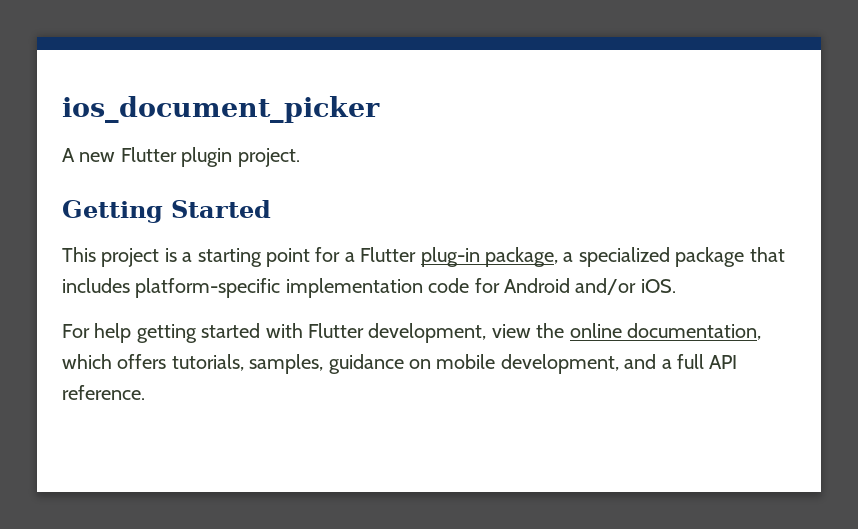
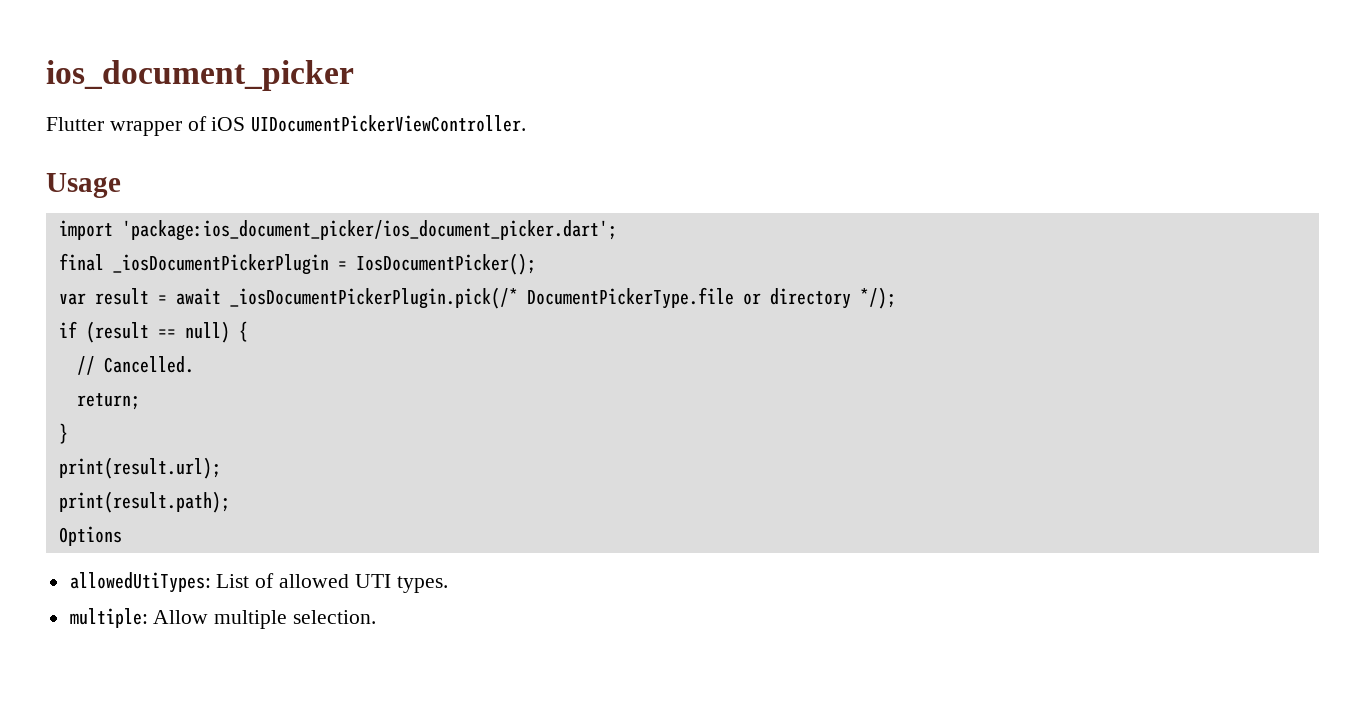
[62,147,300,167] [62,200,271,223] [62,247,785,267] [62,278,676,298] [62,323,761,343] [62,354,738,374] [62,385,145,400] A new Flutter plugin project. // Getting Started // This project is a starting point for a Flutter plug-in package, a specialized package that includes platform-specific implementation code for Android and/or iOS. // For help getting started with Flutter development, view the online documentation, which offers tutorials, samples, guidance on mobile development, and a full API reference. -> [46,115,527,136] [46,173,121,198] [58,220,617,241] [58,253,536,275] [58,287,896,309] [58,321,248,343] [76,356,194,375] [76,393,140,410] [58,423,68,444] [58,457,221,479] [58,491,230,513] [58,526,122,546] [69,572,448,593] [69,608,377,629] Flutter wrapper of iOS UIDocumentPickerViewController. // Usage // import 'package:ios_document_picker/ios_document_picker.dart'; // final _iosDocumentPickerPlugin = IosDocumentPicker(); // var result = await _iosDocumentPickerPlugin.pick(/* DocumentPickerType.file or directory */); // if (result == null) { // // Cancelled. // return; // } // print(result.url); // print(result.path); // Options // allowedUtiTypes: List of allowed UTI types. // multiple: Allow multiple selection.

